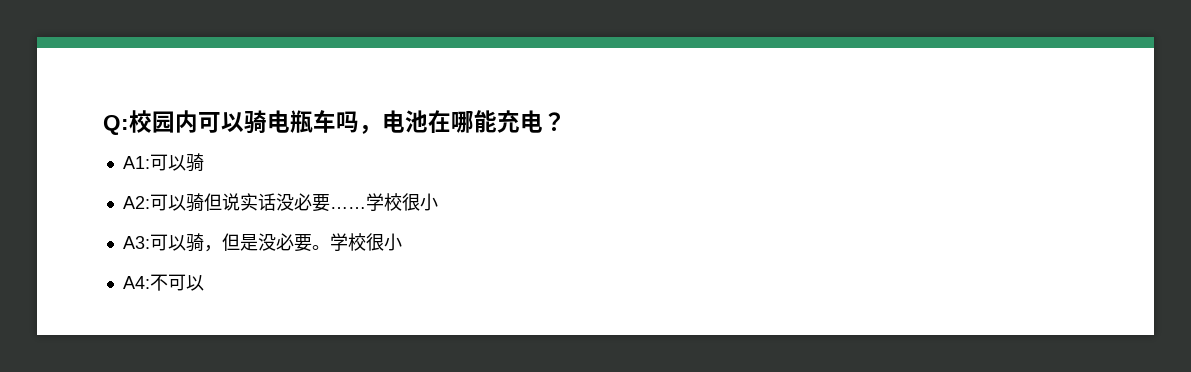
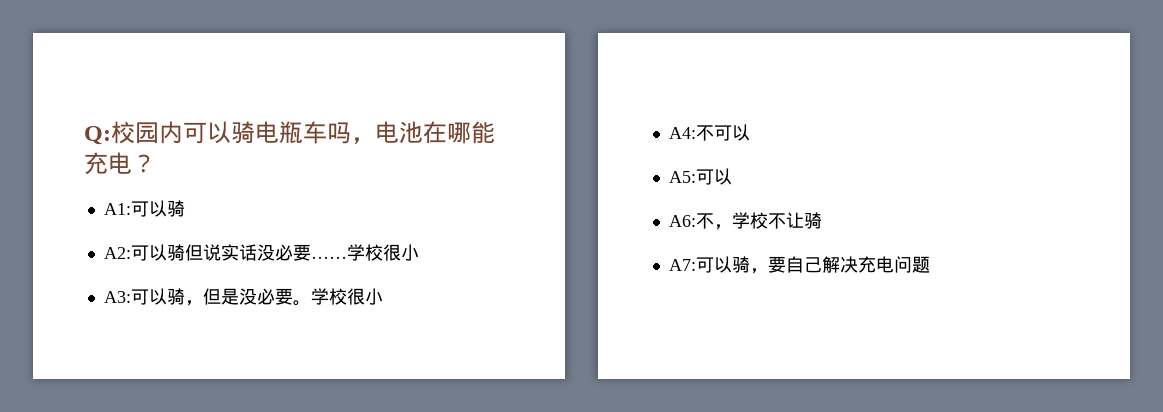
(204, 283) none -> [668,168,732,185] [668,212,822,230] [668,256,930,274] // A5:可以 // A6:不，学校不让骑 // A7:可以骑，要自己解决充电问题

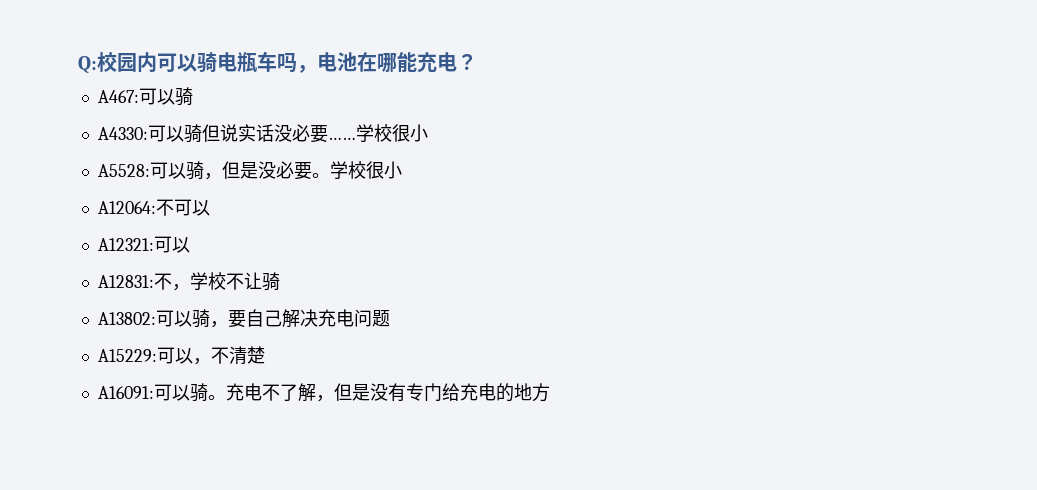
[103,203,131,215] A1: -> [97,90,139,103] A467:
[103,247,131,259] A2: -> [97,127,148,140] A4330:
[103,291,131,303] A3: -> [97,164,150,177] A5528:
[668,127,696,139] A4: -> [97,201,156,214] A12064:
[668,168,732,185] [668,215,696,227] A5:可以 // A6: -> [97,236,190,253] [97,275,154,288] A12321:可以 // A12831:
[668,259,696,271] A7: -> [97,312,156,325] A13802:
(930, 264) none -> [97,346,265,365] [97,383,550,402] // A15229:可以，不清楚 // A16091:可以骑。充电不了解，但是没有专门给充电的地方

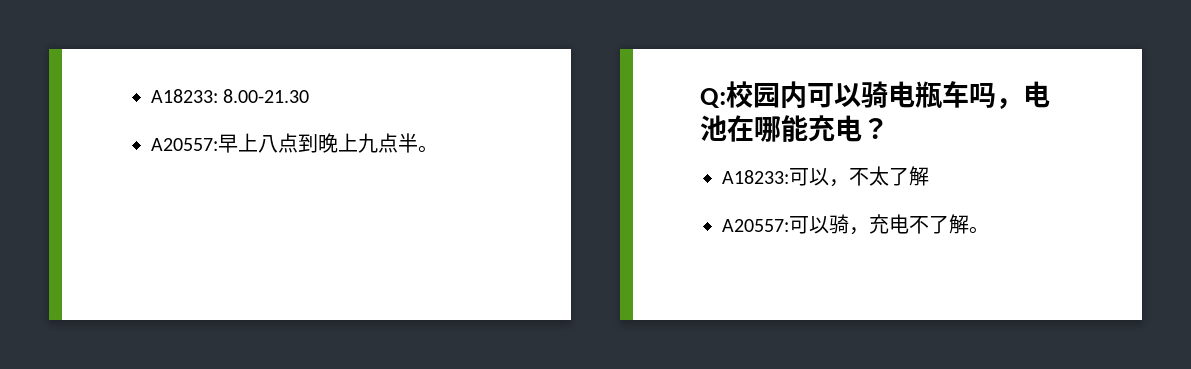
(78, 65) none -> [151,89,310,103] [151,133,438,153] A18233: 8.00-21.30 // A20557:早上八点到晚上九点半。 //
[97,87,193,106] [97,124,428,143] [97,161,402,180] [97,199,210,216] [97,236,190,253] [97,272,280,291] [97,309,390,328] [97,346,265,365] [97,383,550,402] A467:可以骑 // A4330:可以骑但说实话没必要……学校很小 // A5528:可以骑，但是没必要。学校很小 // A12064:不可以 // A12321:可以 // A12831:不，学校不让骑 // A13802:可以骑，要自己解决充电问题 // A15229:可以，不清楚 // A16091:可以骑。充电不了解，但是没有专门给充电的地方 -> [722,166,929,187] [722,214,989,235] A18233:可以，不太了解 // A20557:可以骑，充电不了解。

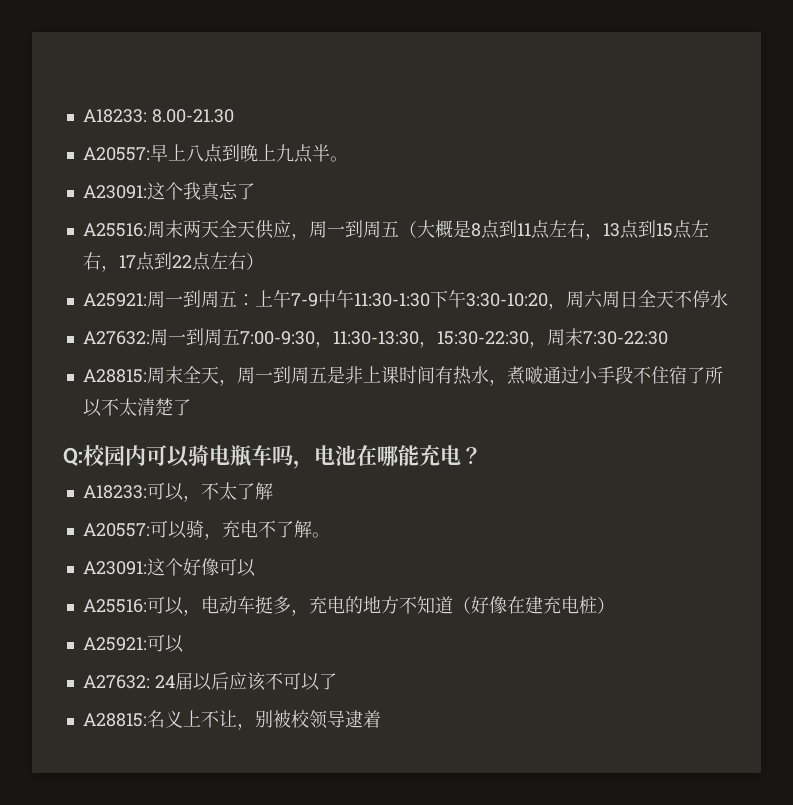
(438, 149) none -> [82,181,255,201] [82,220,709,240] [82,252,264,272] [82,290,728,310] [82,328,668,348] [82,366,723,386] [82,398,191,417] // A23091:这个我真忘了 // A25516:周末两天全天供应，周一到周五（大概是8点到11点左右，13点到15点左右，17点到22点左右） // A25921:周一到周五：上午7-9中午11:30-1:30下午3:30-10:20，周六周日全天不停水 // A27632:周一到周五7:00-9:30，11:30-13:30，15:30-22:30，周末7:30-22:30 // A28815:周末全天，周一到周五是非上课时间有热水，煮啵通过小手段不住宿了所以不太清楚了
(989, 230) none -> [82,558,256,577] [82,596,615,616] [82,634,184,653] [82,672,337,691] [82,710,381,730] // A23091:这个好像可以 // A25516:可以，电动车挺多，充电的地方不知道（好像在建充电桩） // A25921:可以 // A27632: 24届以后应该不可以了 // A28815:名义上不让，别被校领导逮着

